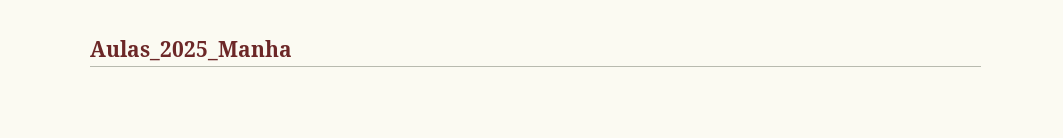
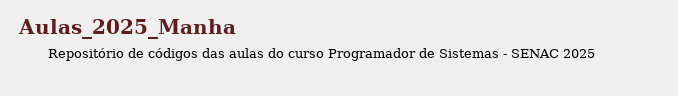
(292, 50) none -> [47,48,595,61] // Repositório de códigos das aulas do curso Programador de Sistemas - SENAC 2025

